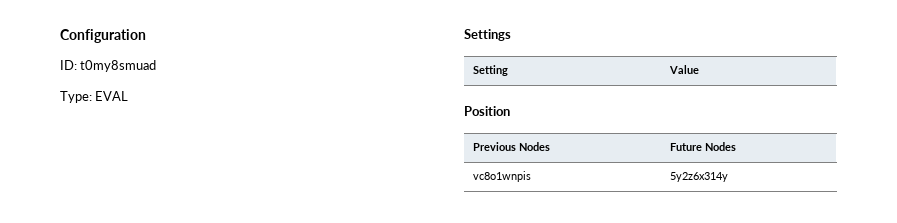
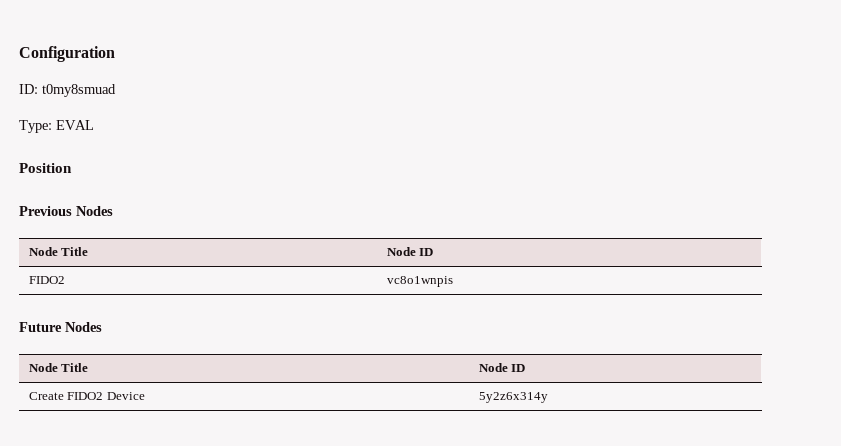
[464,29,511,41] [472,65,508,76] [668,65,699,74] [464,106,510,116] [472,142,550,151] [669,142,736,151] [472,171,531,182] Settings // Setting | Value // Position // Previous Nodes | Future Nodes // vc8o1wnpis -> [19,163,72,173] [19,206,113,216] [28,247,89,256] [386,247,434,256] [28,276,65,284] [386,276,453,287] [19,322,102,332] [28,363,89,372] [478,363,526,372] [28,392,145,400] Position // Previous Nodes // Node Title | Node ID // FIDO2 | vc8o1wnpis // Future Nodes // Node Title | Node ID // Create FIDO2 Device

